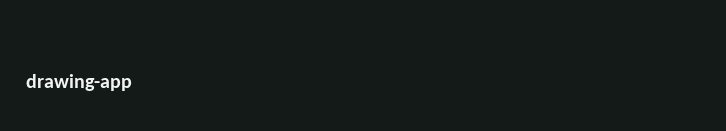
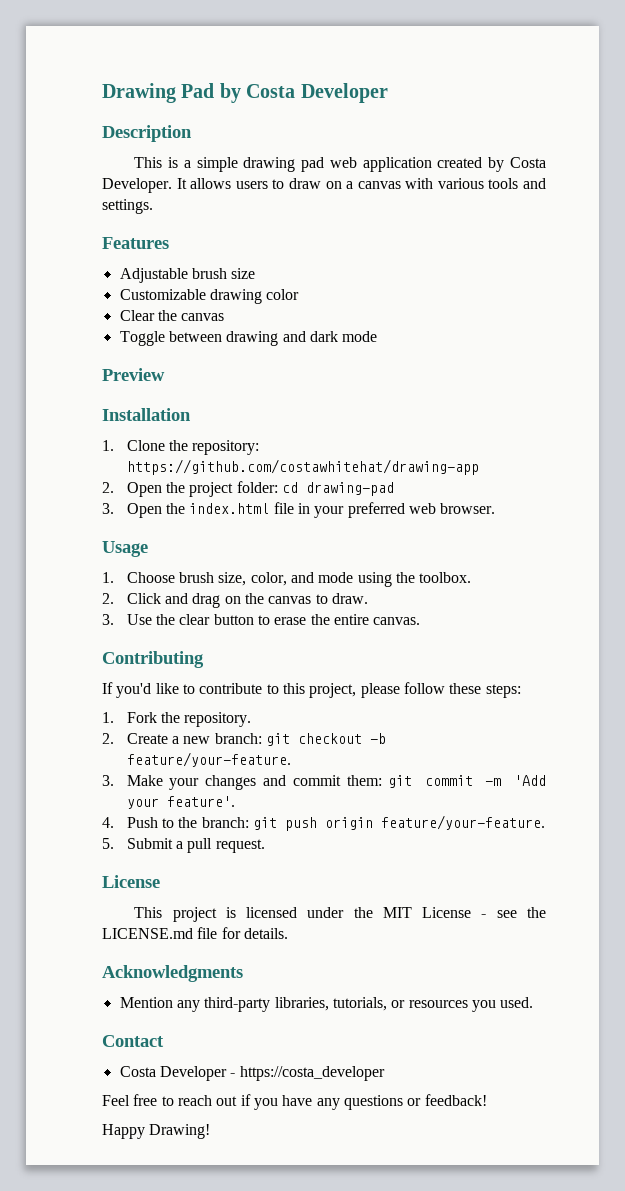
[26,74,132,91] drawing-app -> [102,83,388,103] [102,125,192,142] [134,157,546,172] [102,178,546,193] [102,199,153,214] [102,237,169,249] [119,268,256,283] [119,289,300,304] [119,310,225,321] [119,331,378,346] [102,368,165,381] [102,408,191,421] [102,440,260,455] [126,459,479,475] [102,481,394,497] [102,502,496,518] [102,541,148,557] [102,572,472,587] [102,593,368,608] [102,614,421,625] [102,651,204,668] [102,682,521,698] [102,712,252,727] [102,733,386,746] [126,752,291,767] [102,775,546,790] [126,796,235,809] [102,815,545,831] [102,838,265,853] [102,875,160,888] [134,907,547,922] [102,927,288,939] [102,965,243,982] [119,997,534,1012] [102,1035,164,1047] [119,1066,385,1081] [102,1094,487,1110] [102,1124,211,1139] Drawing Pad by Costa Developer // Description // This is a simple drawing pad web application created by Costa Developer. It allows users to draw on a canvas with various tools and settings. // Features // Adjustable brush size // Customizable drawing color // Clear the canvas // Toggle between drawing and dark mode // Preview // Installation // 1. Clone the repository: https://github.com/costawhitehat/drawing-app // 2. Open the project folder: cd drawing-pad // 3. Open the index.html file in your preferred web browser. // Usage // 1. Choose brush size, color, and mode using the toolbox. // 2. Click and drag on the canvas to draw. // 3. Use the clear button to erase the entire canvas. // Contributing // If you'd like to contribute to this project, please follow these steps: // 1. Fork the repository. // 2. Create a new branch: git checkout -b feature/your-feature. // 3. Make your changes and commit them: git commit -m 'Add your feature'. // 4. Push to the branch: git push origin feature/your-feature. // 5. Submit a pull request. // License // This project is licensed under the MIT License - see the LICENSE.md file for details. // Acknowledgments // Mention any third-party libraries, tutorials, or resources you used. // Contact // Costa Developer - https://costa_developer // Feel free to reach out if you have any questions or feedback! // Happy Drawing!

